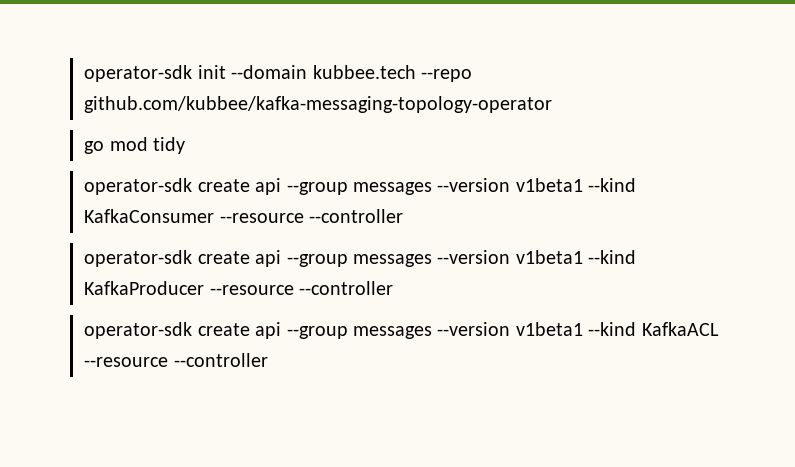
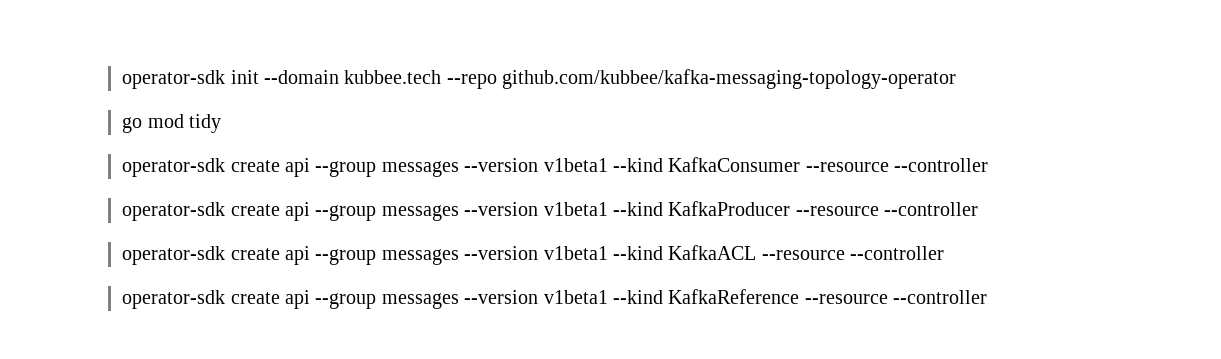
(268, 360) none -> [122,289,988,309] // operator-sdk create api --group messages --version v1beta1 --kind KafkaReference --resource --controller

